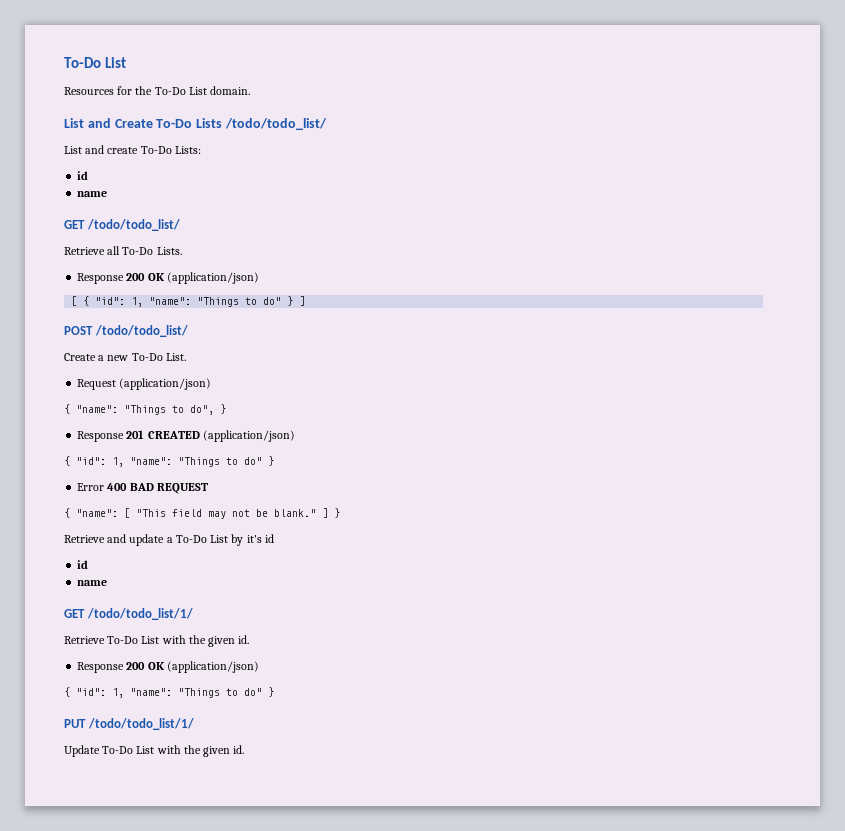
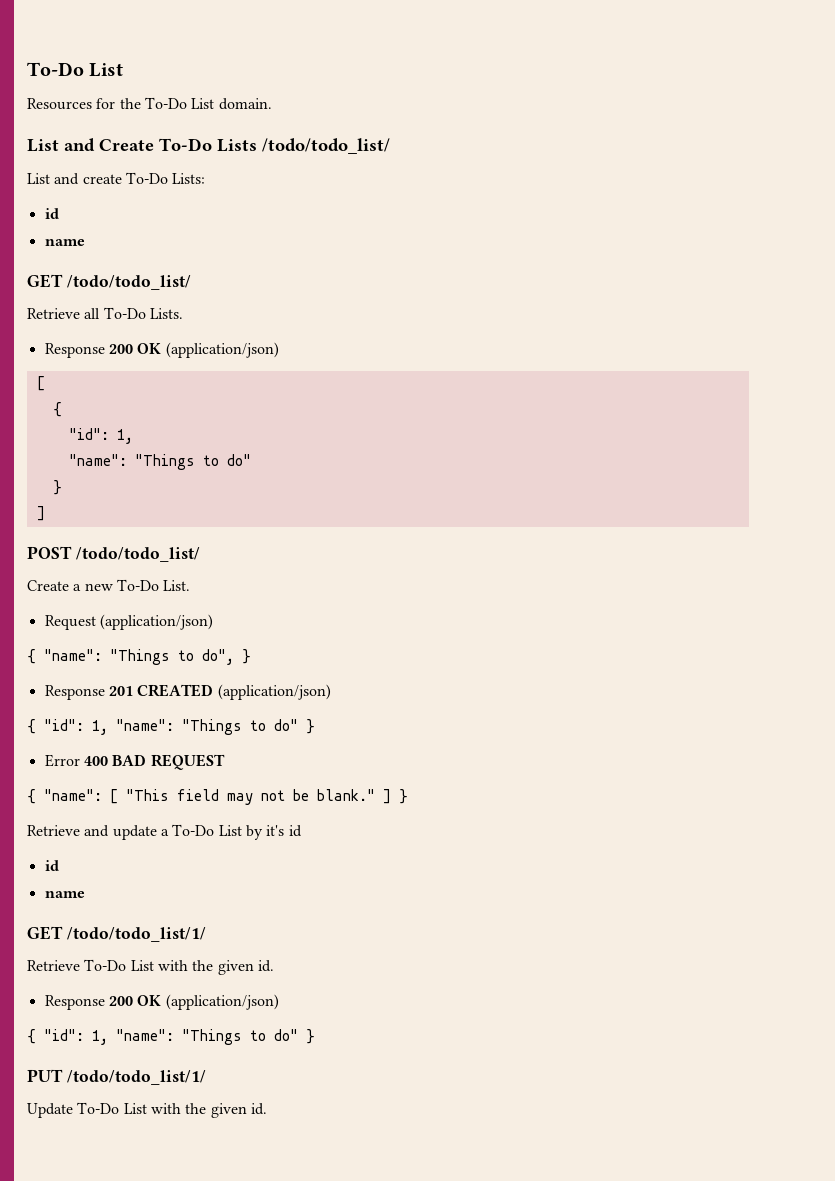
[83,296,294,307] { "id": 1, "name": "Things to do" } -> [52,402,62,417] [68,428,133,444] [68,454,251,470] [52,480,62,495] // { // "id": 1, // "name": "Things to do" // } //

